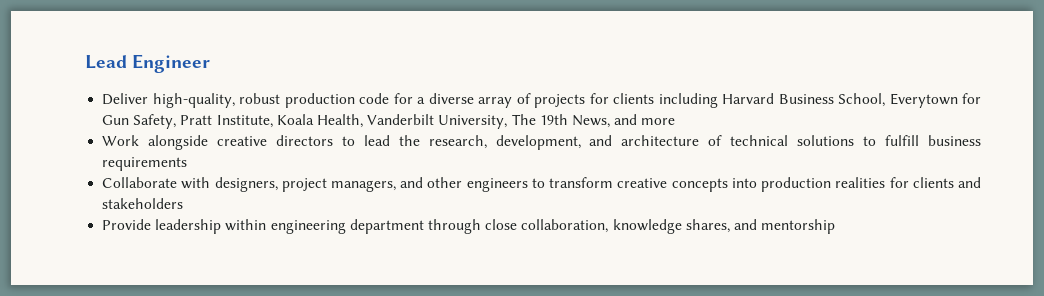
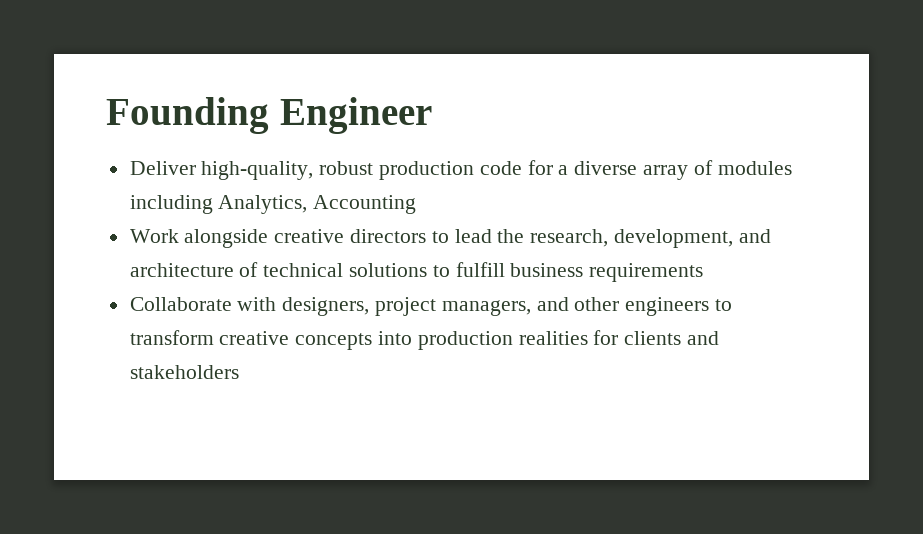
[85,55,127,69] Lead -> [106,97,269,134] Founding
[534,93,982,108] [102,114,676,129] projects for clients including Harvard Business School, Everytown for Gun Safety, Pratt Institute, Koala Health, Vanderbilt University, The 19th News, and more -> [717,161,792,175] [129,195,417,214] modules including Analytics, Accounting
[102,219,836,234] // Provide leadership within engineering department through close collaboration, knowledge shares, and mentorship -> (239, 372) none

